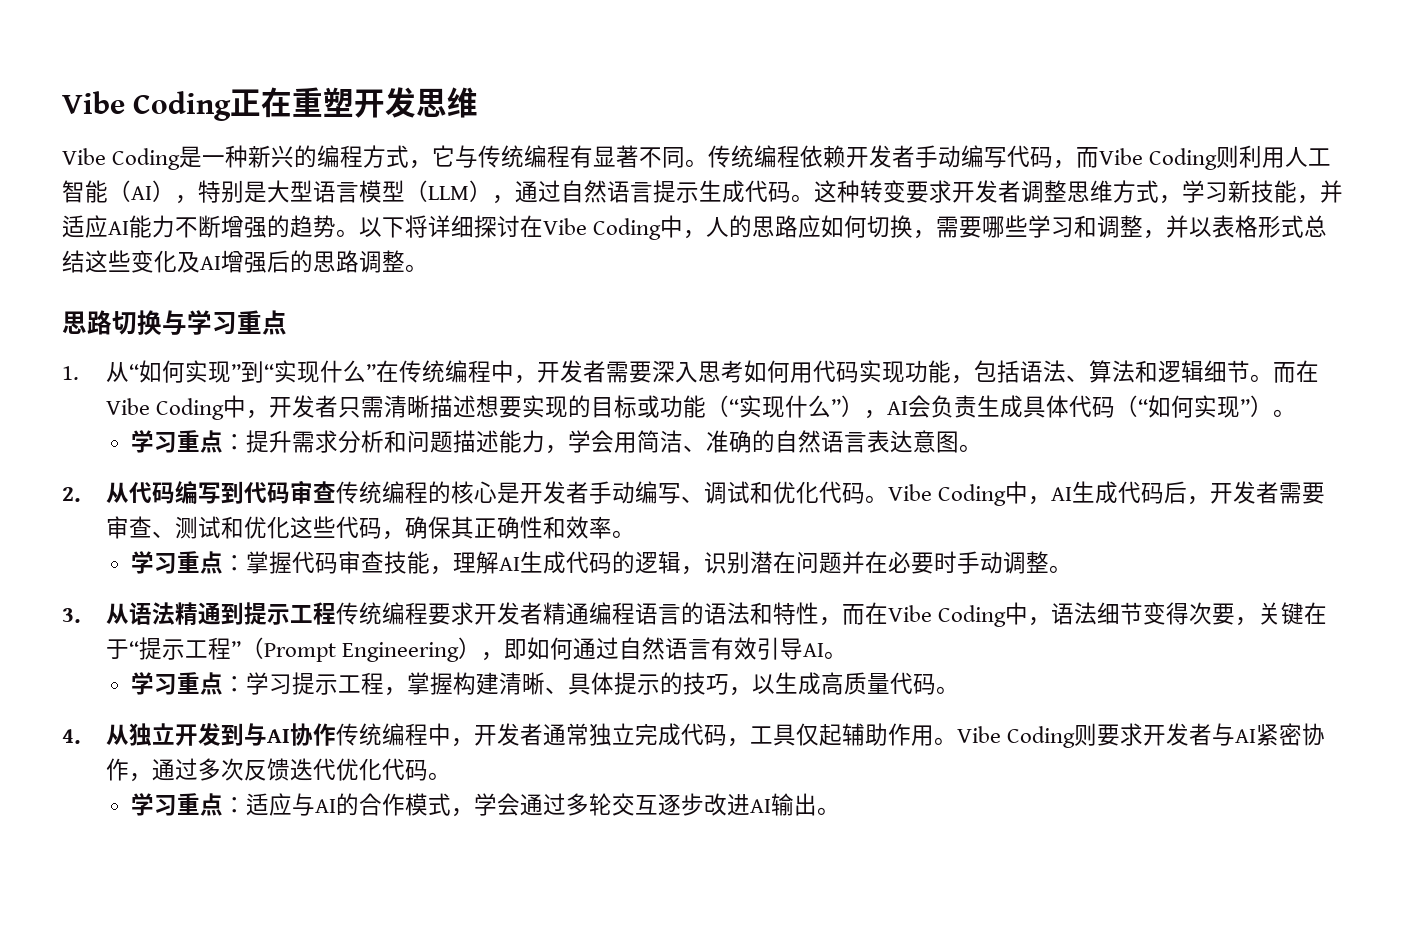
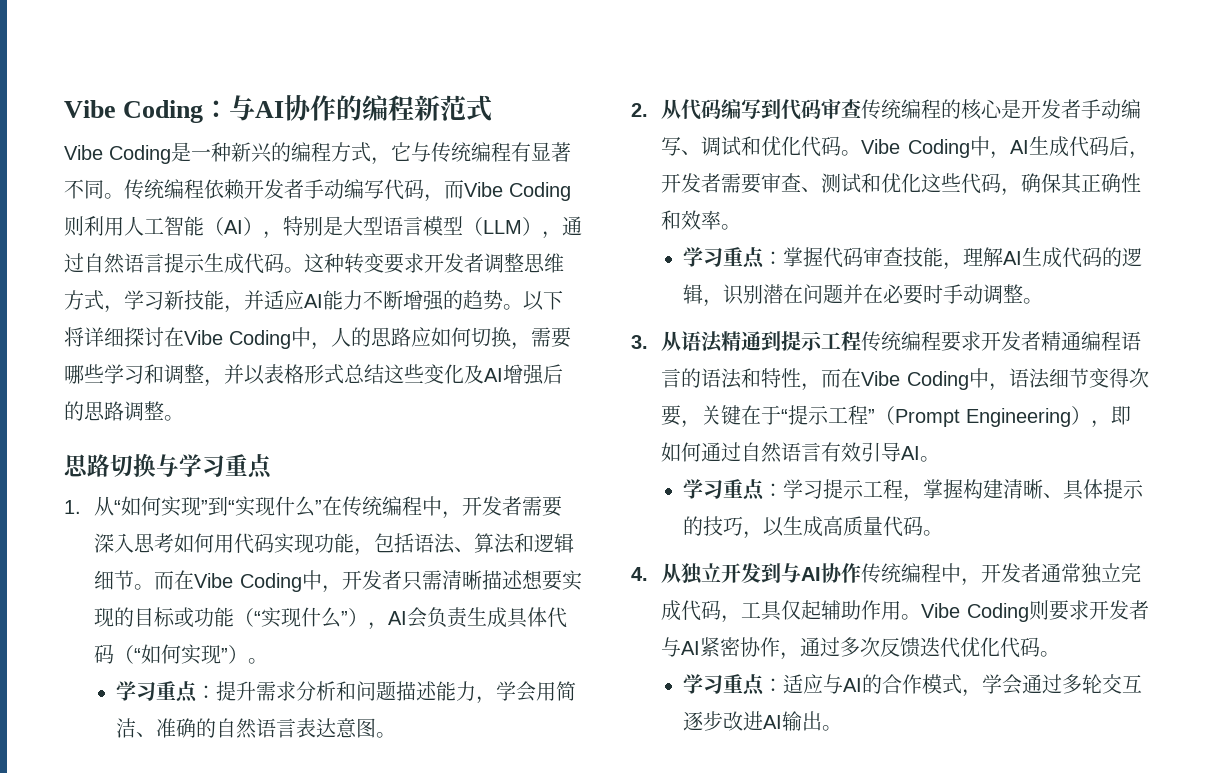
[62,87,479,121] Vibe Coding正在重塑开发思维 -> [64,94,493,123] Vibe Coding：与AI协作的编程新范式

